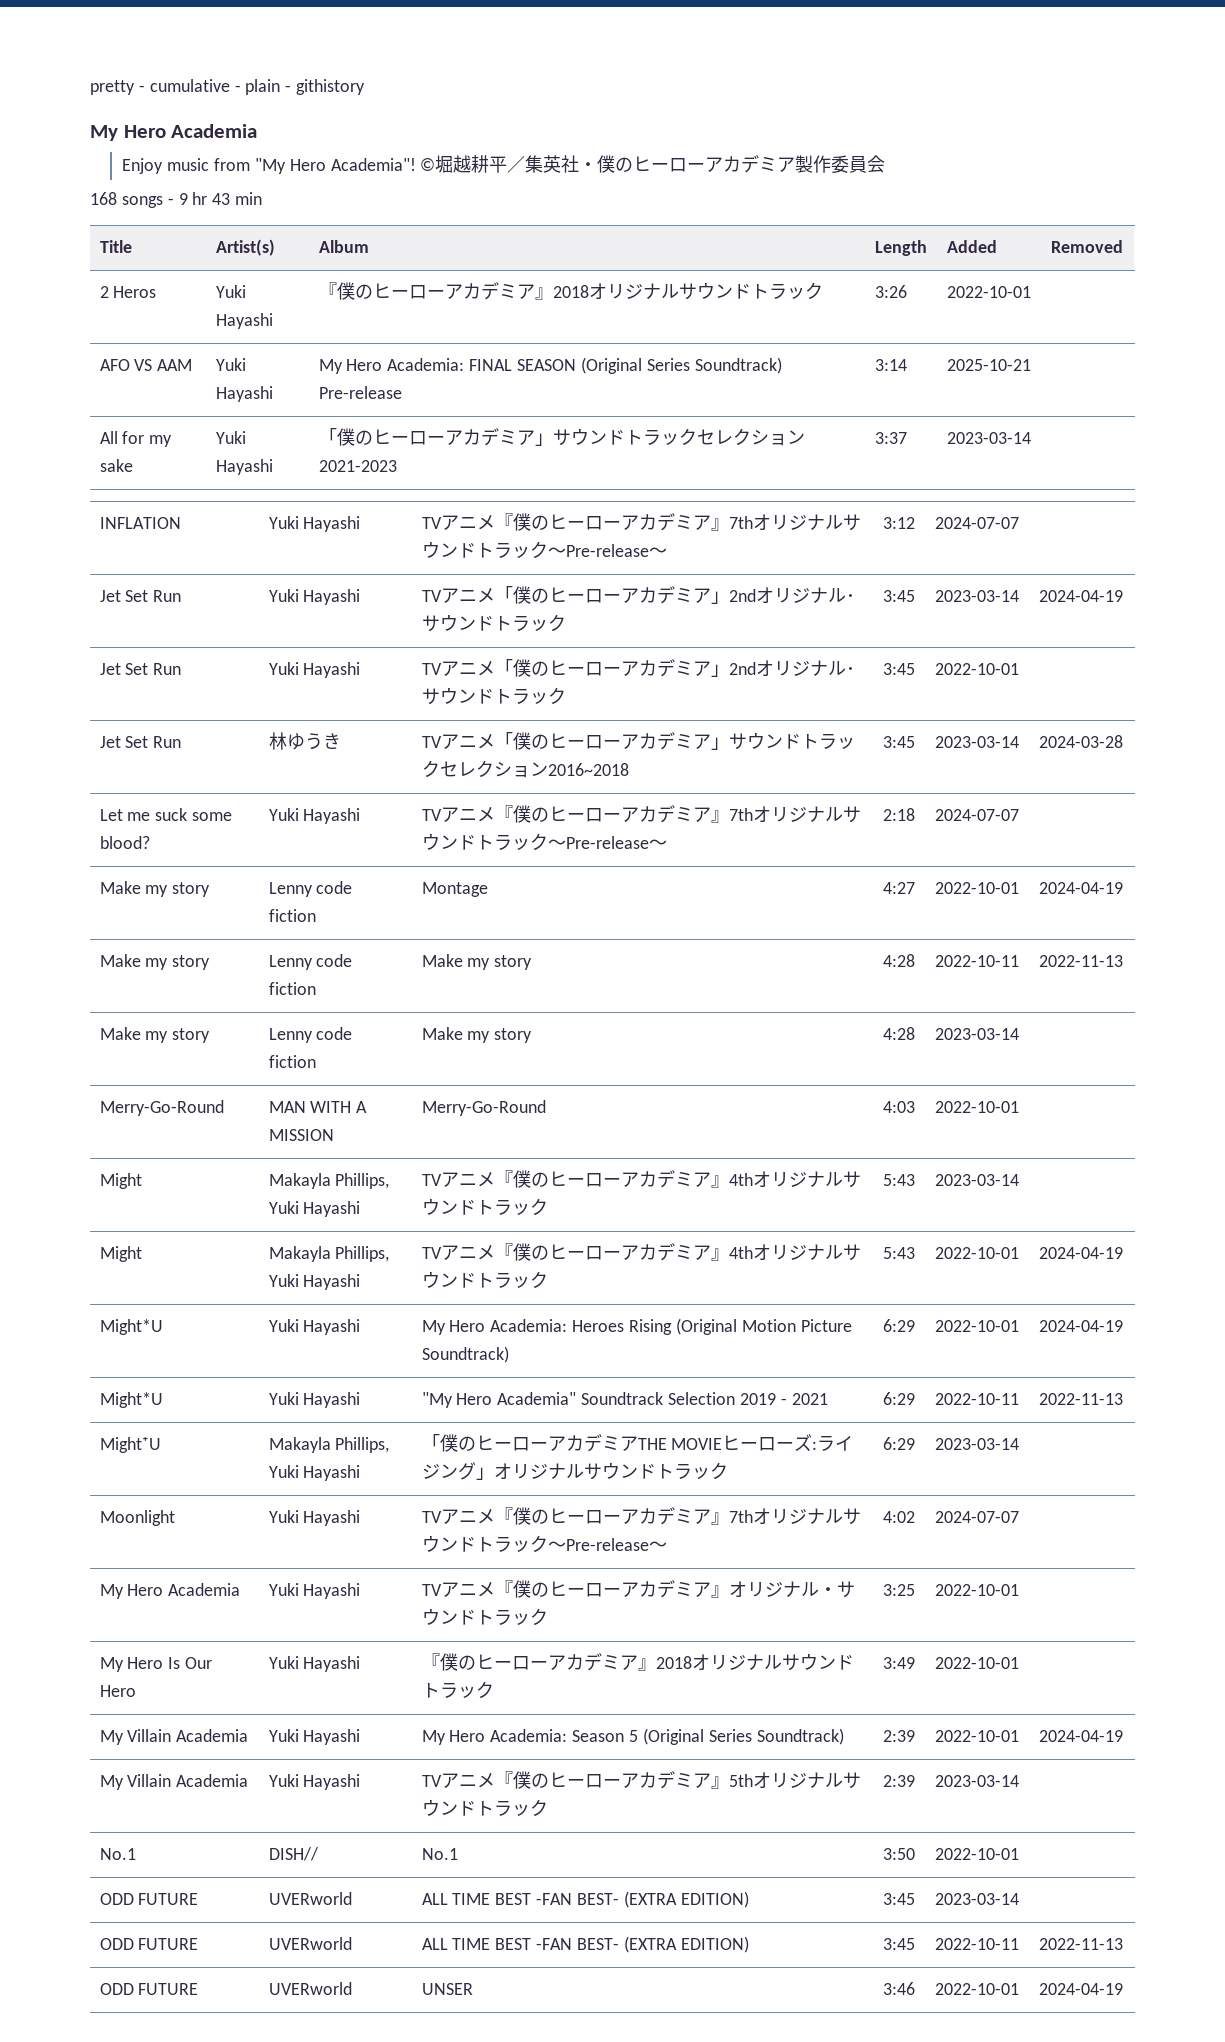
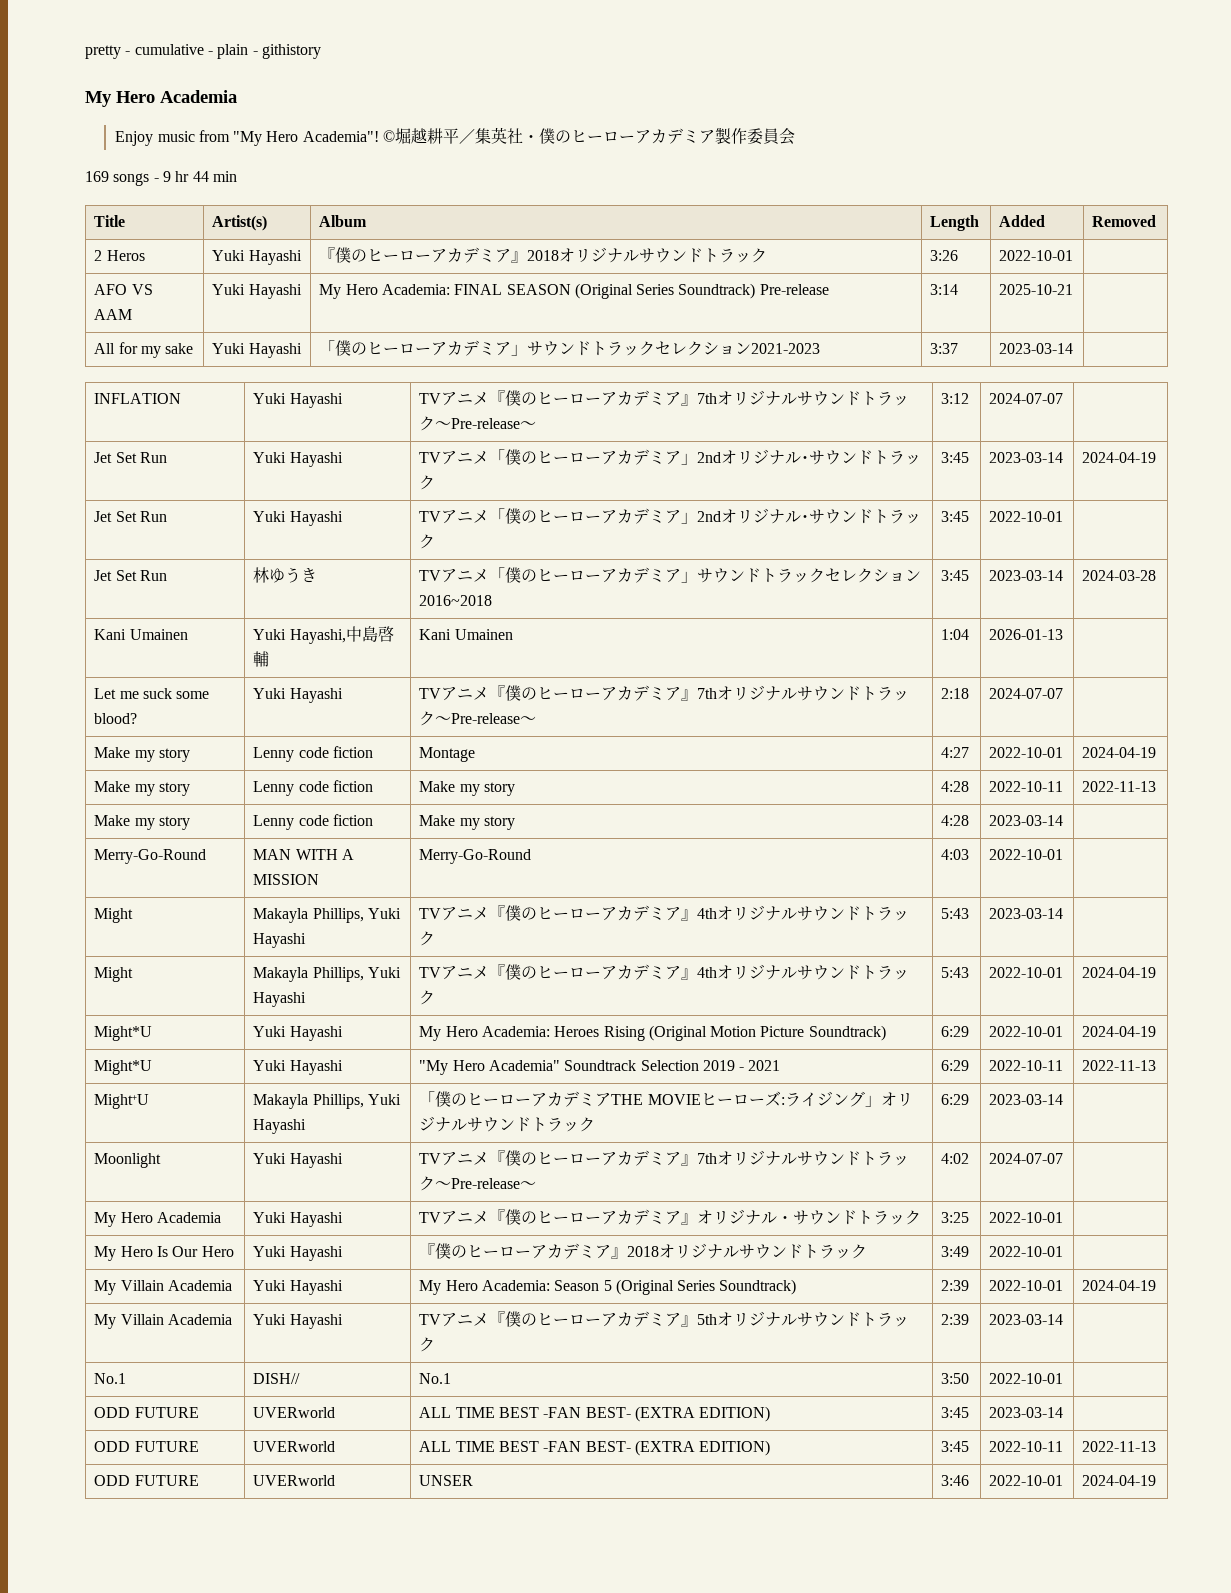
[90,192,117,205] 168 -> [85,171,109,182] 169
[212,193,231,205] 43 -> [192,171,209,182] 44
(1123, 741) none -> [94,629,188,640] [253,626,394,644] [253,651,270,667] [419,629,513,640] [941,629,970,640] [989,629,1064,640] // Kani Umainen | Yuki Hayashi,中島啓輔 | Kani Umainen | 1:04 | 2026-01-13 |

